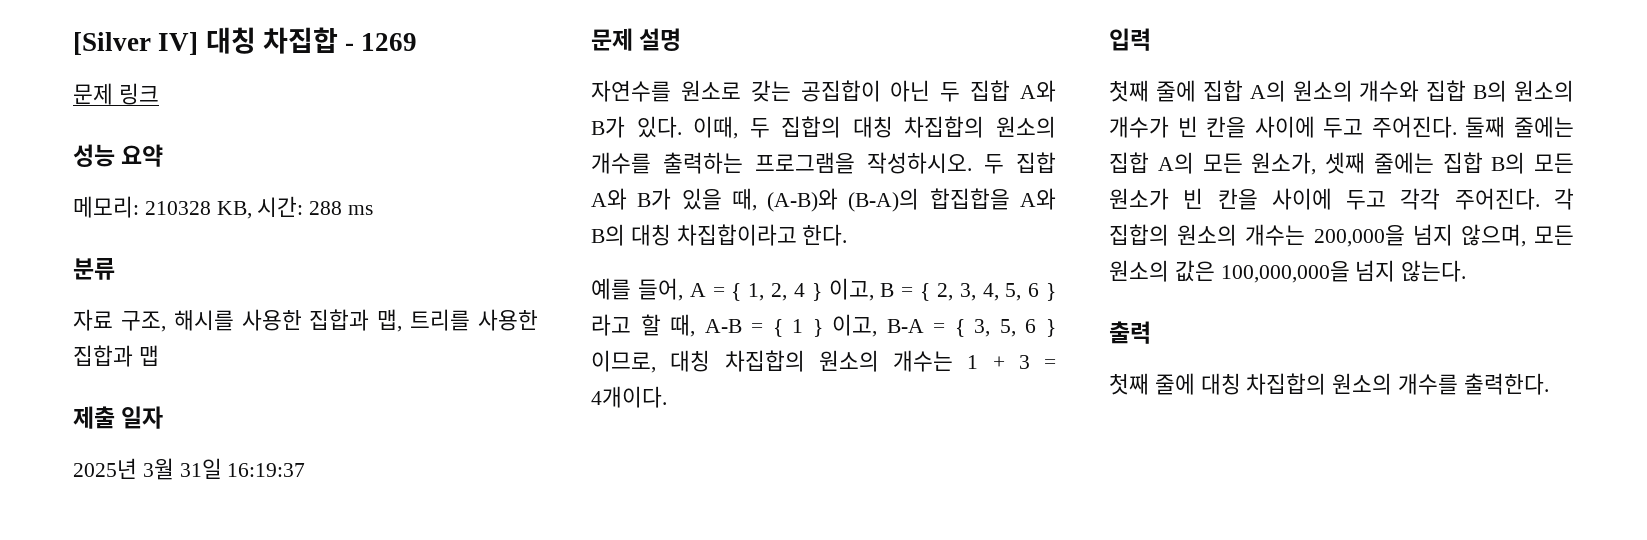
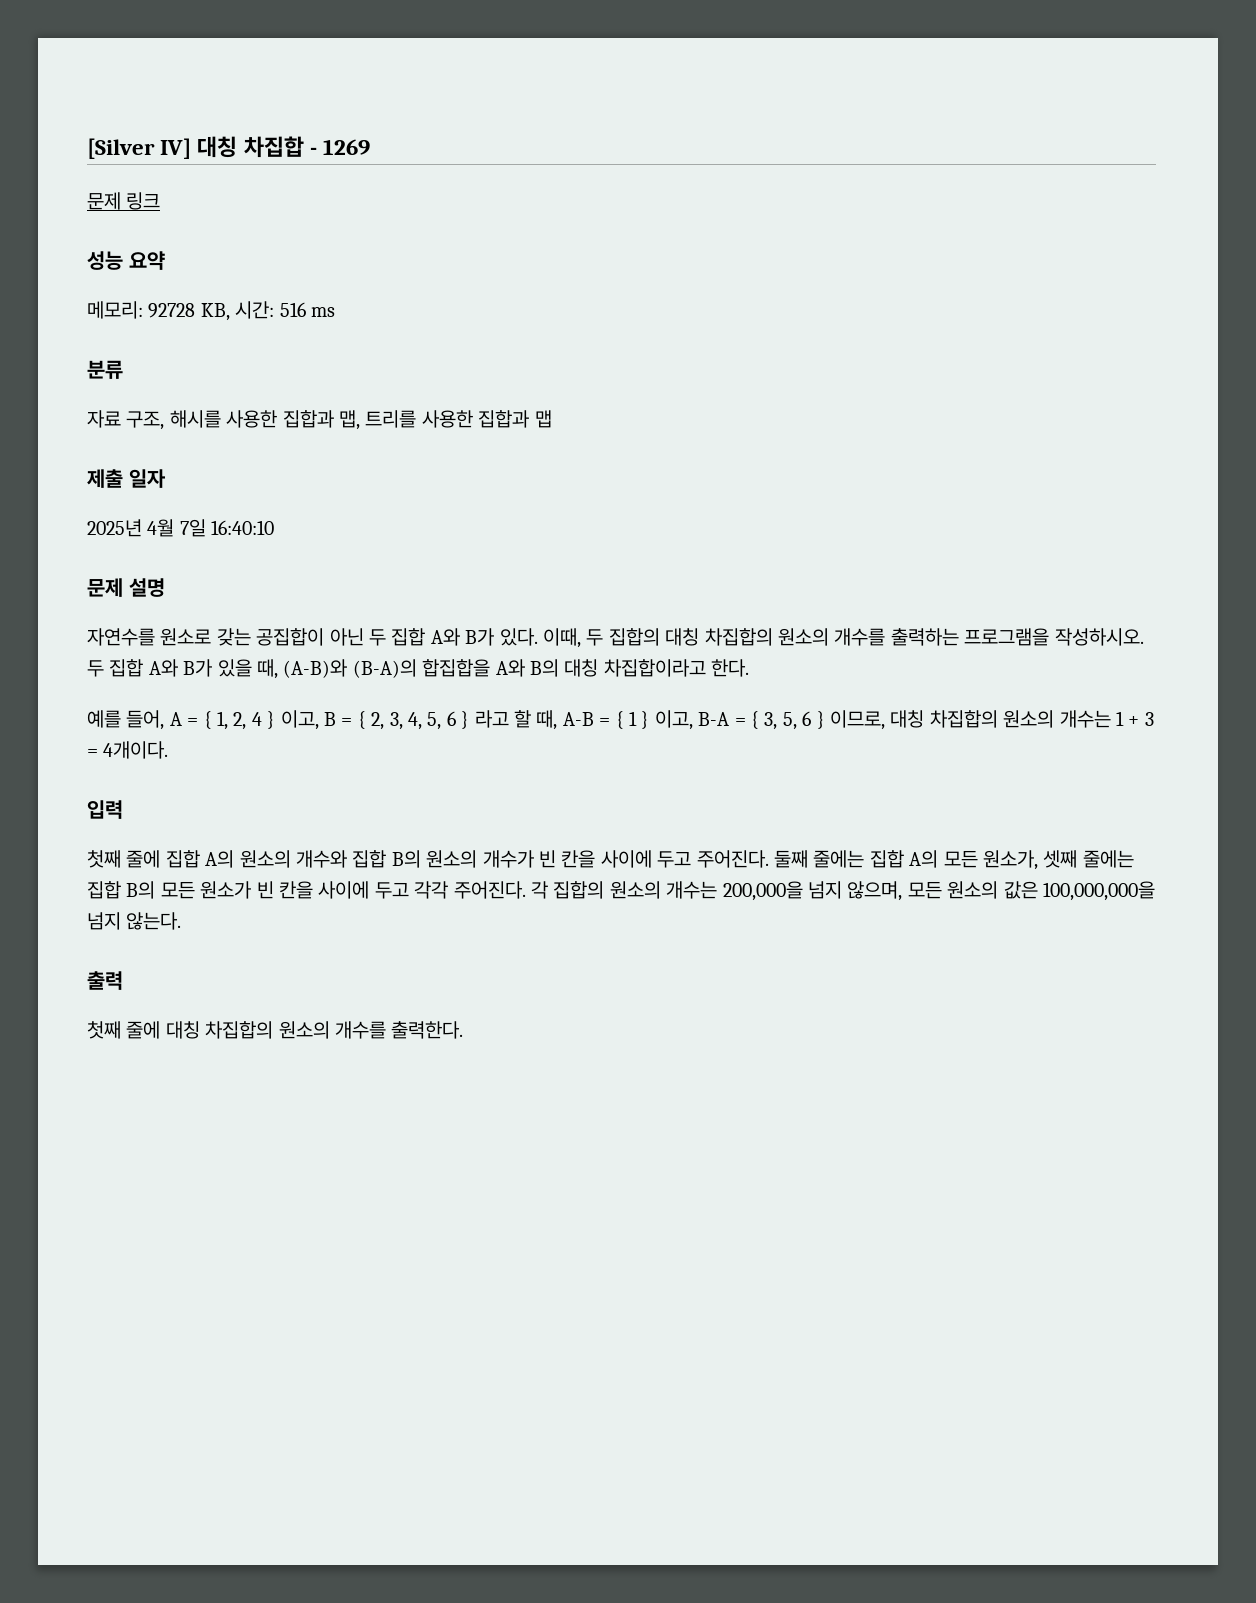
[144,201,211,215] 210328 -> [148,303,196,318] 92728
[309,201,343,215] 288 -> [279,302,306,317] 516
[142,458,306,480] 3월 31일 16:19:37 -> [147,519,275,537] 4월 7일 16:40:10

